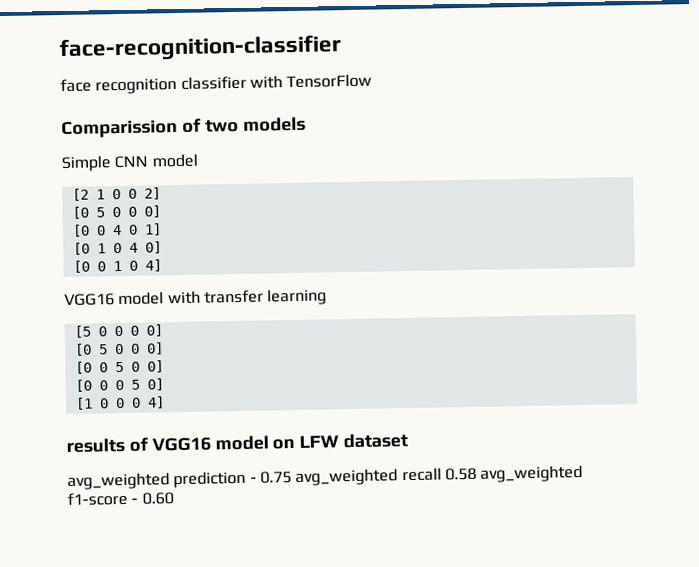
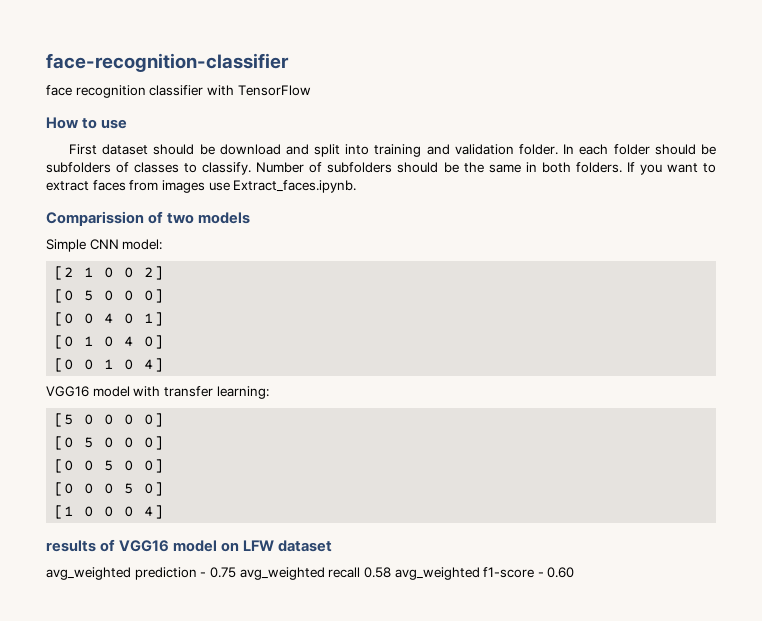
(373, 81) none -> [46,117,128,129] [68,144,716,157] [46,162,716,175] [46,180,357,193] // How to use // First dataset should be download and split into training and validation folder. In each folder should be subfolders of classes to classify. Number of subfolders should be the same in both folders. If you want to extract faces from images use Extract_faces.ipynb.
[151,153,198,168] model -> [122,239,163,250] model:
[267,288,328,306] learning -> [216,386,269,399] learning:

